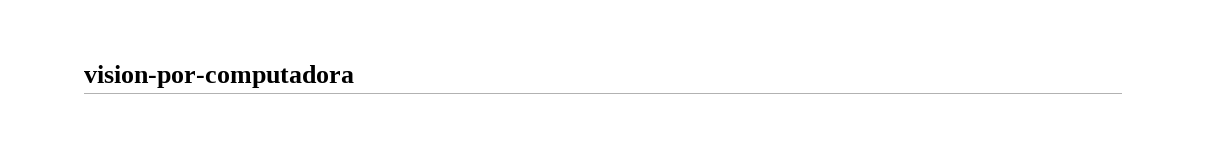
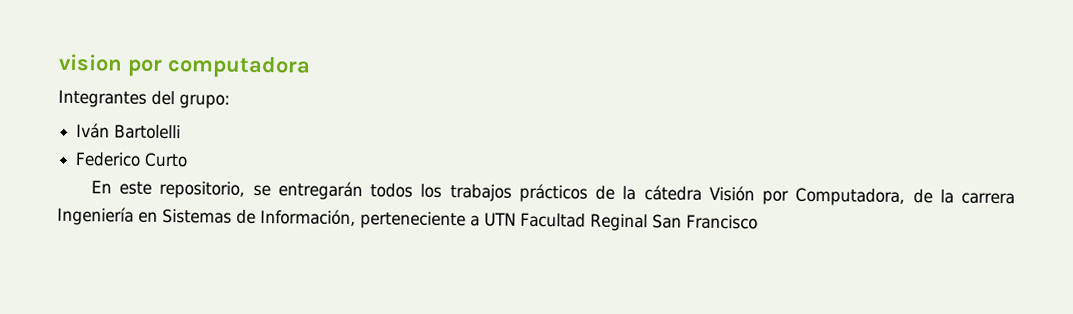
[84,65,354,88] vision-por-computadora -> [58,53,311,79] [58,89,230,109] [76,123,182,140] [75,152,189,168] [90,180,1015,206] [57,206,758,232] vision por computadora // Integrantes del grupo: // Iván Bartolelli // Federico Curto // En este repositorio, se entregarán todos los trabajos prácticos de la cátedra Visión por Computadora, de la carrera Ingeniería en Sistemas de Información, perteneciente a UTN Facultad Reginal San Francisco

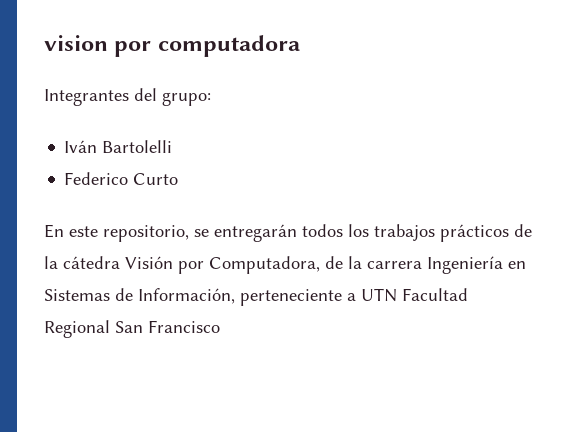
[589,213,648,232] Reginal -> [44,320,110,338] Regional

